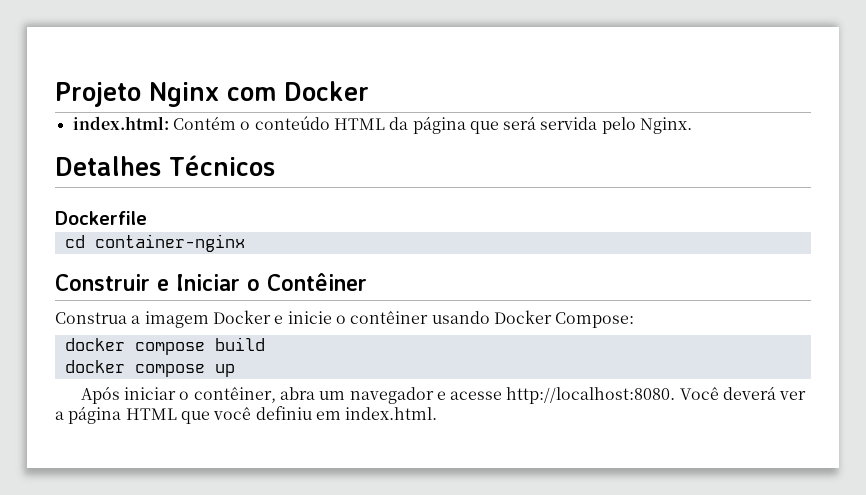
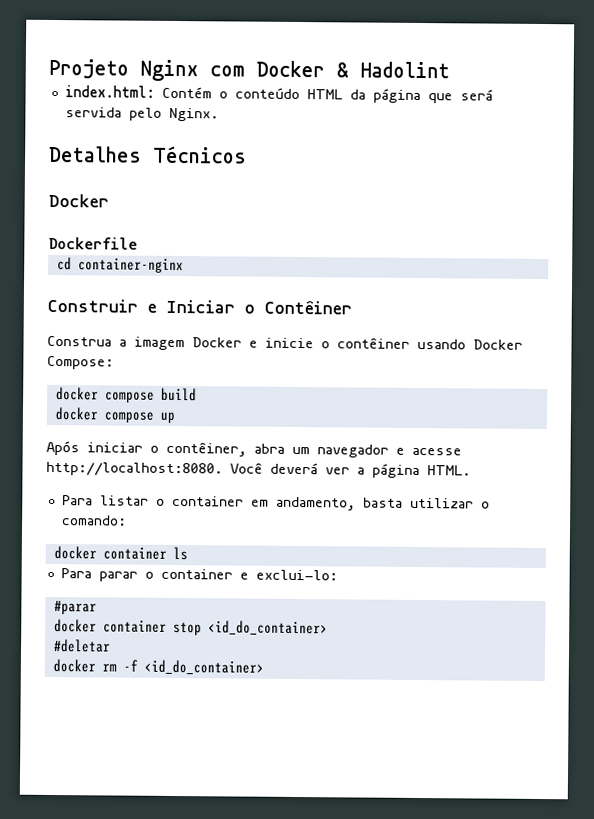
(369, 91) none -> [336,61,450,79] & Hadolint
(275, 165) none -> [48,193,109,208] // Docker
[125,406,438,424] HTML que você definiu em index.html. -> [427,465,471,476] [61,495,490,511] [61,515,127,526] [53,546,188,561] [60,568,338,582] [53,600,97,615] [53,619,328,636] [53,639,111,653] [52,659,264,675] HTML. // Para listar o container em andamento, basta utilizar o comando: // docker container ls // Para parar o container e exclui-lo: // #parar // docker container stop <id_do_container> // #deletar // docker rm -f <id_do_container>

